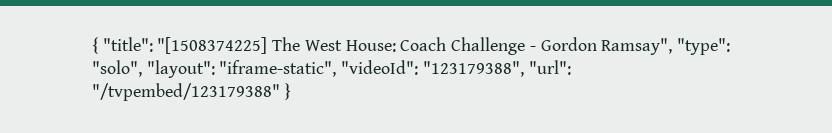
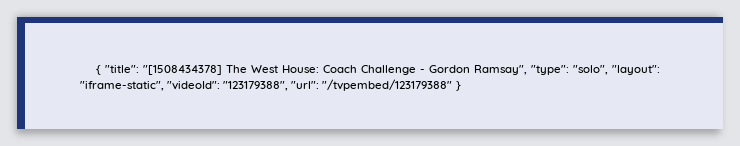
[157,37,268,54] "[1508374225] -> [142,65,222,75] "[1508434378]

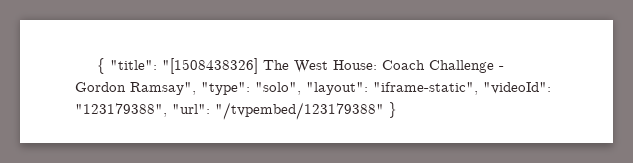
[142,65,222,75] "[1508434378] -> [161,58,258,74] "[1508438326]

